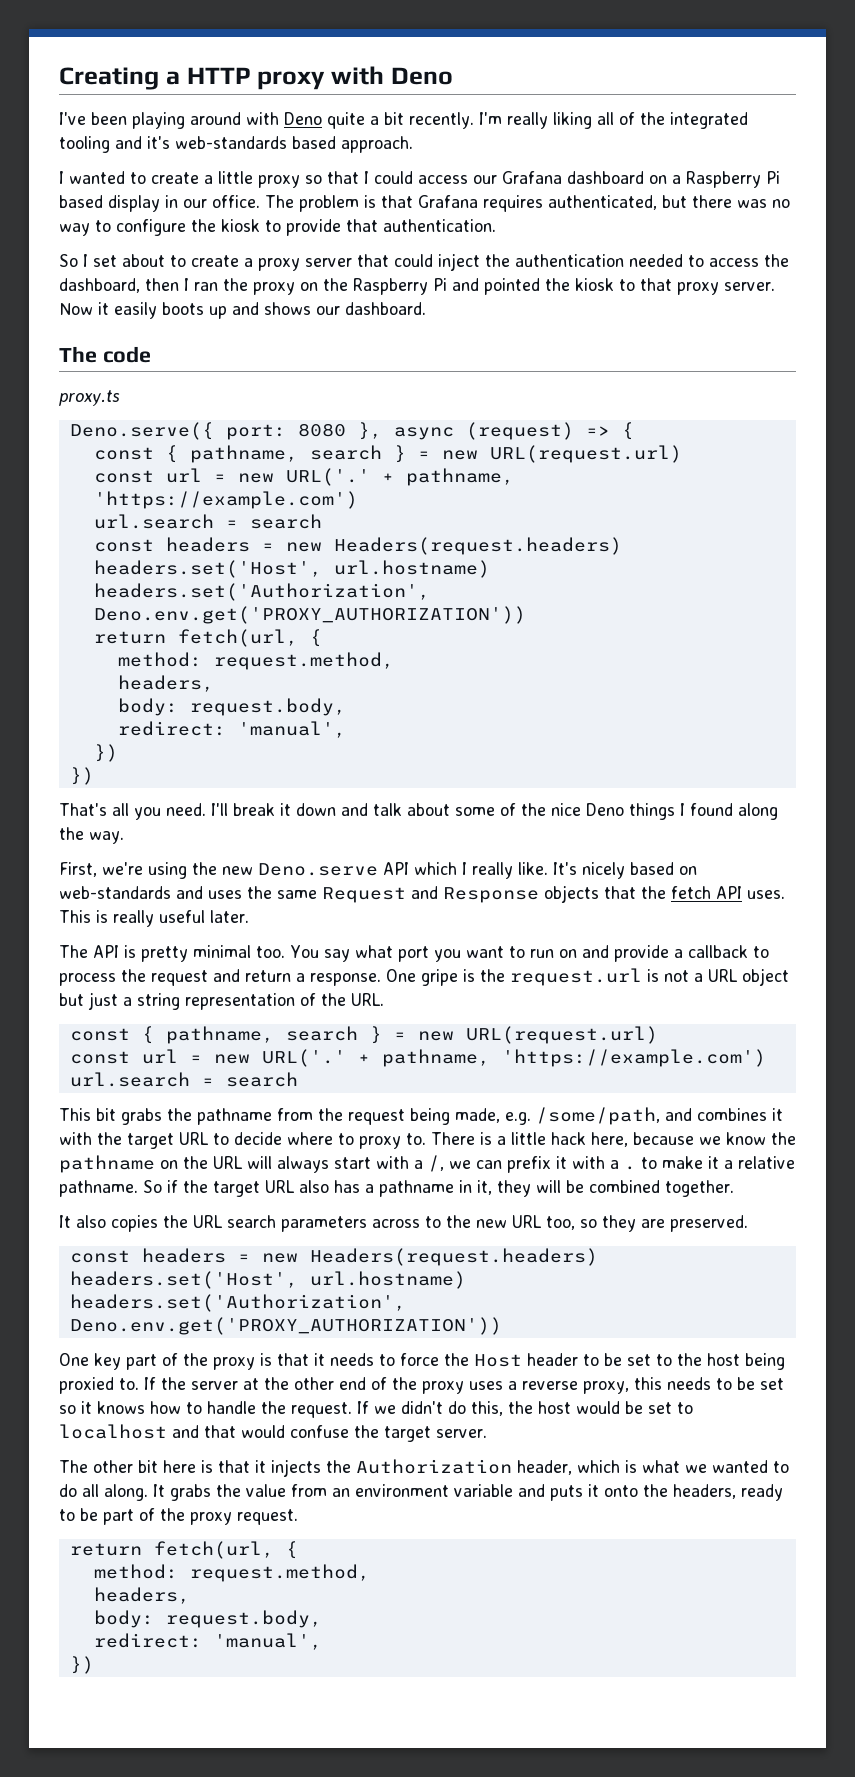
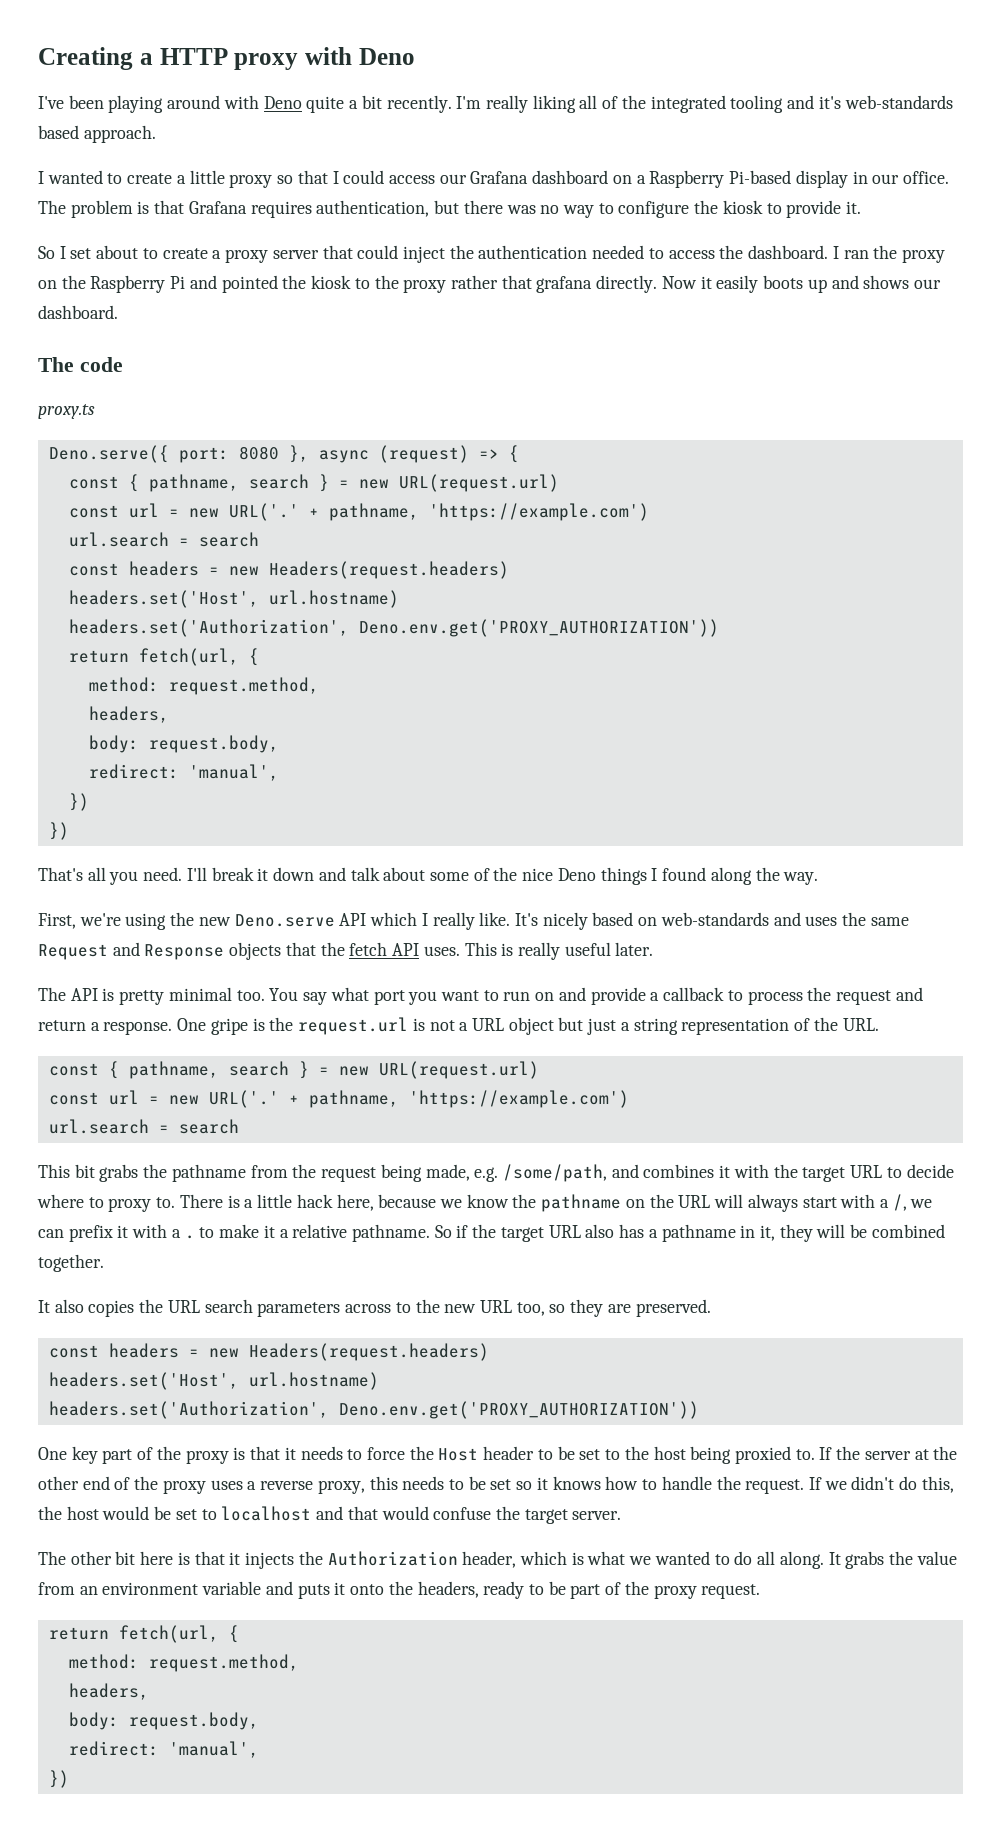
[766,171,780,184] [59,195,103,208] Pi based -> [729,170,792,184] Pi-based
[548,195,657,210] authenticated, -> [316,200,430,217] authentication,
[346,219,496,232] that authentication. -> [846,201,862,214] it.
[59,278,179,293] dashboard, then -> [748,245,829,259] dashboard.
[640,278,775,295] that proxy server. -> [374,275,658,293] the proxy rather that grafana directly.

